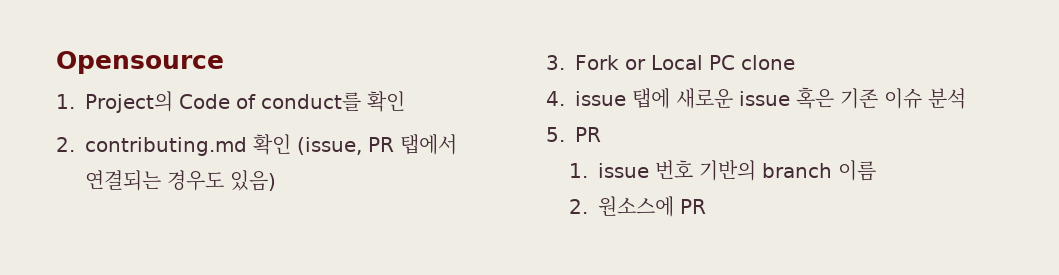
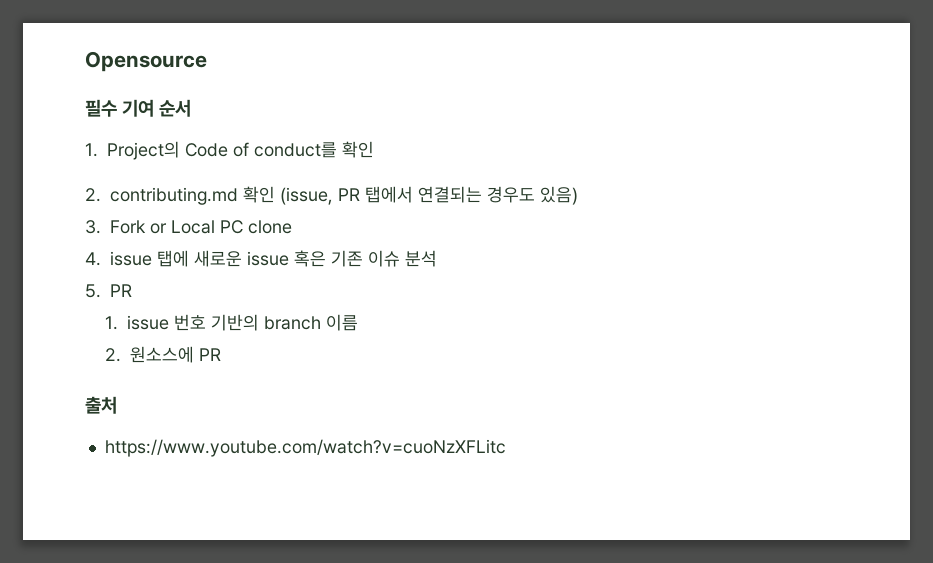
(224, 62) none -> [85,99,192,117] // 필수 기여 순서
(706, 206) none -> [85,396,117,414] [104,439,506,457] // 출처 // https://www.youtube.com/watch?v=cuoNzXFLitc

